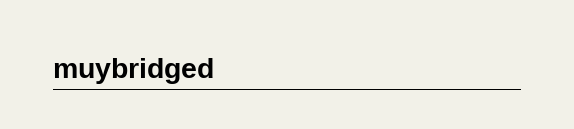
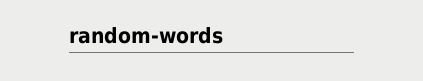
[53,58,214,84] muybridged -> [69,27,223,44] random-words

